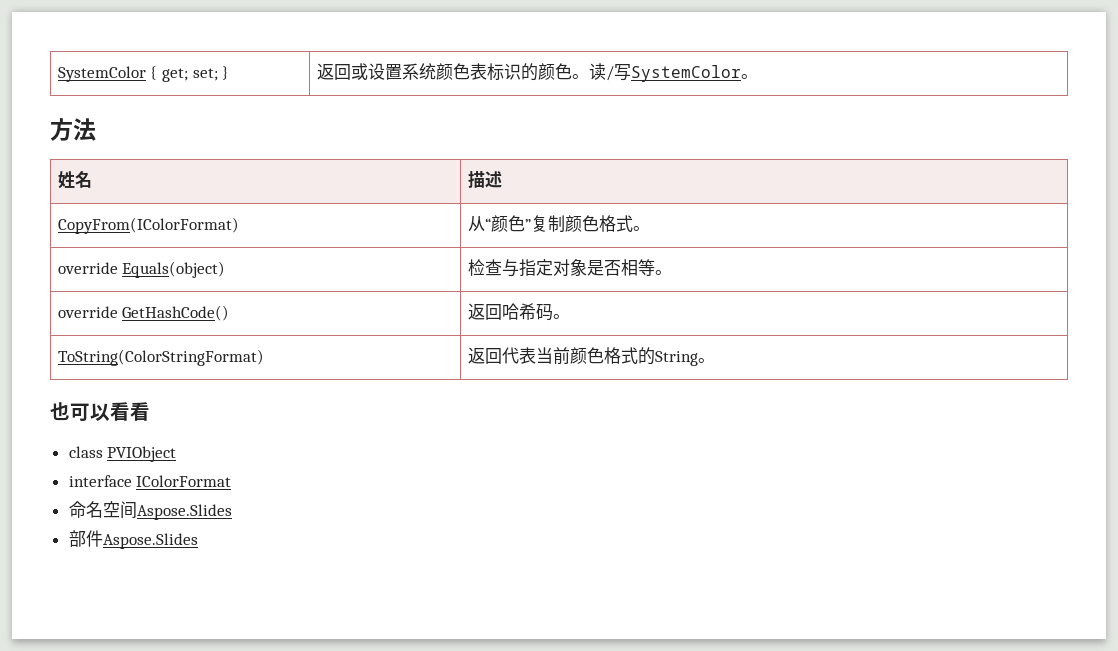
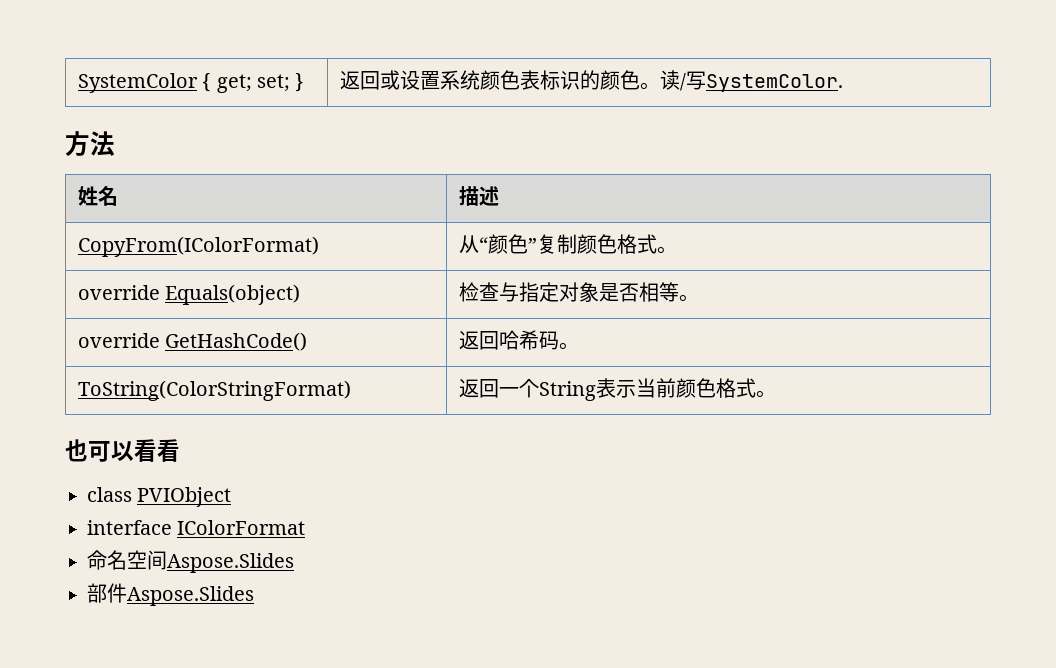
[630,65,758,82] SystemColor。 -> [705,74,843,92] SystemColor.
[501,347,536,364] 代表 -> [498,378,636,401] 一个String表示
[637,347,698,366] 的String -> (756, 388) none

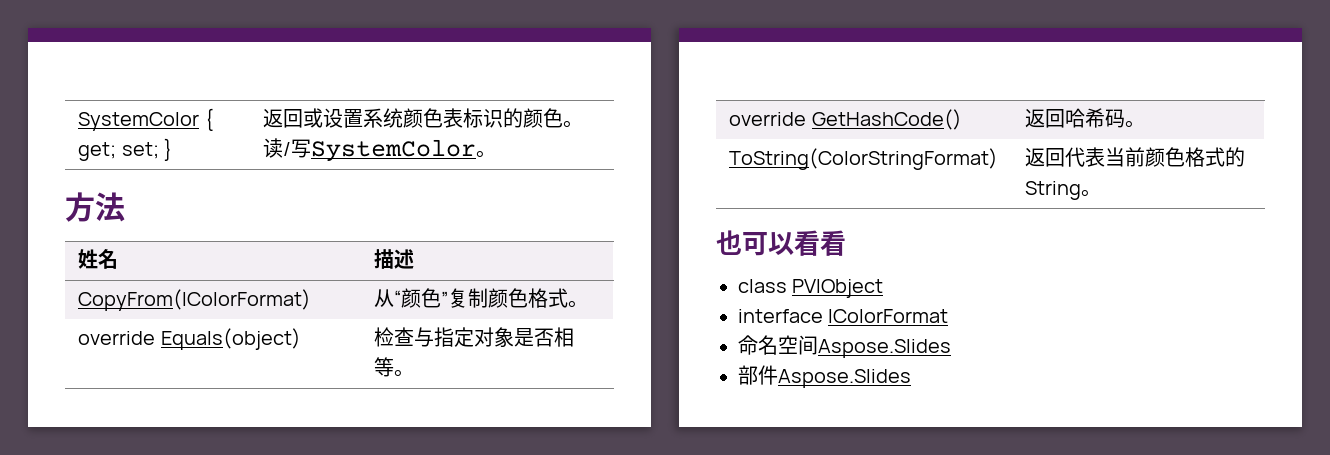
[705,74,843,92] SystemColor. -> [311,139,497,162] SystemColor。
[498,378,636,401] 一个String表示 -> [1065,147,1106,167] 代表
(756, 388) none -> [1225,147,1246,167] [1025,181,1082,200] 的String

